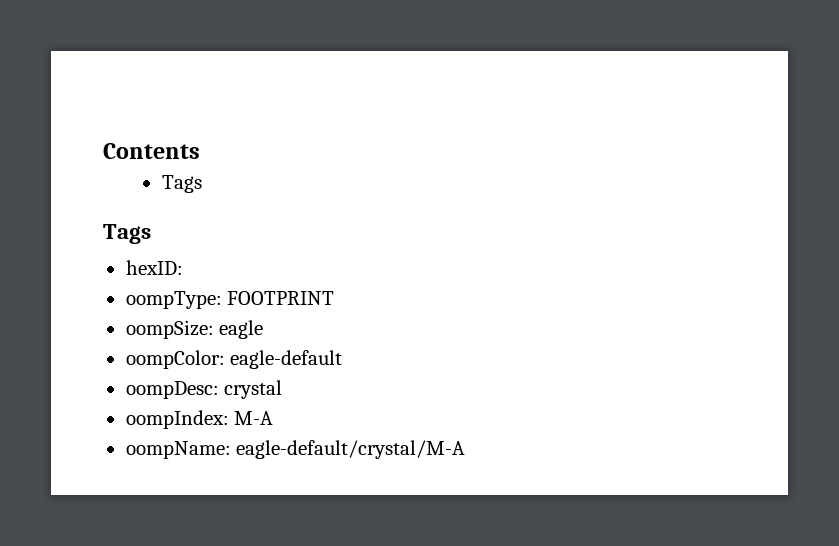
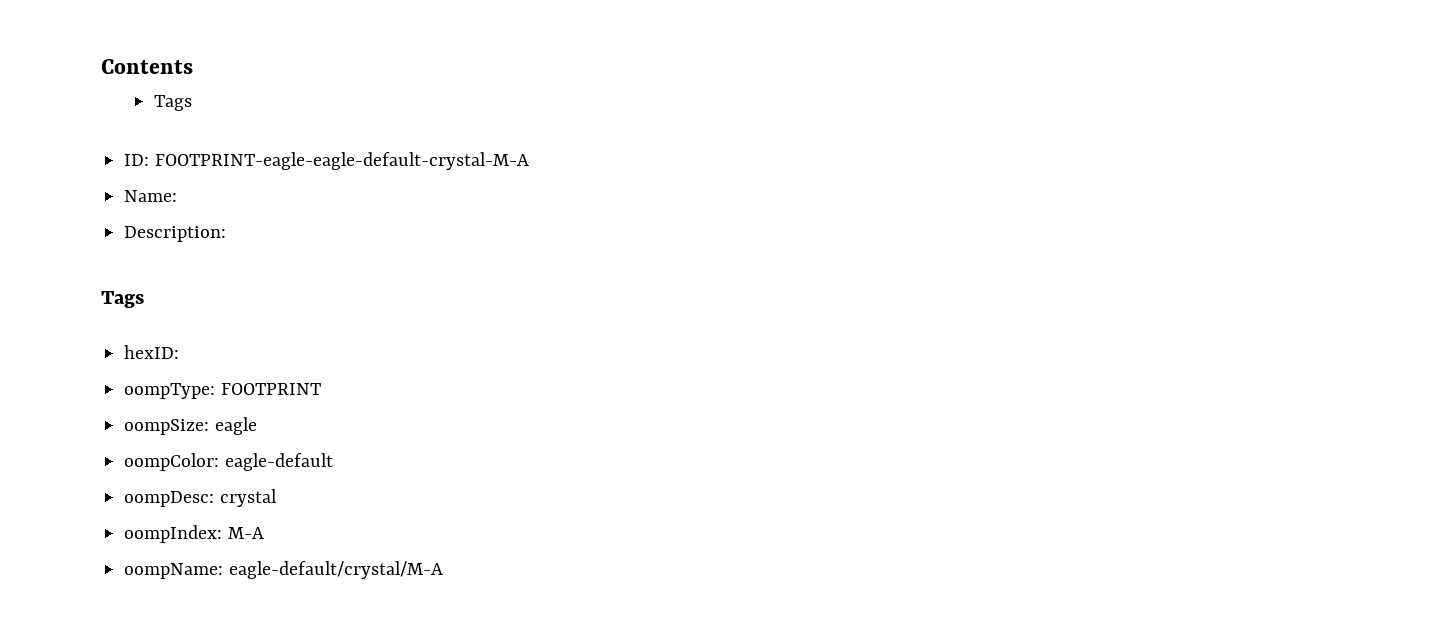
(202, 184) none -> [124,152,529,170] [124,190,178,202] [124,226,227,242] // ID: FOOTPRINT-eagle-eagle-default-crystal-M-A // Name: // Description:

